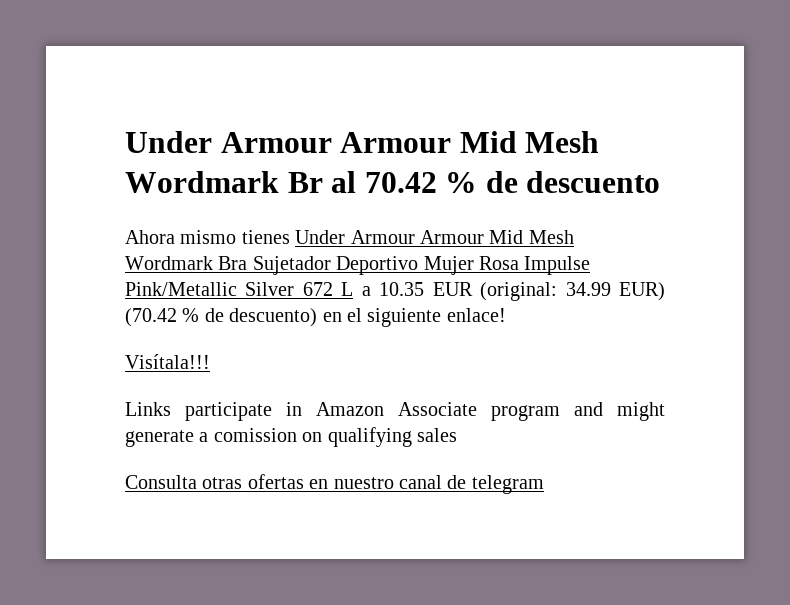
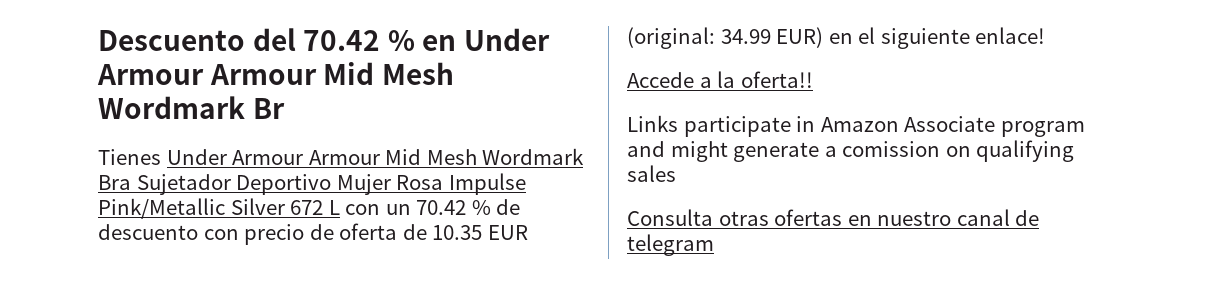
(125, 142) none -> [98,28,457,51] Descuento del 70.42 % en
[331,171,661,193] [125,230,290,244] al 70.42 % de descuento // Ahora mismo tienes -> [98,149,161,165] // Tienes
[361,286,371,296] a -> [345,199,521,215] [98,223,427,245] con un 70.42 % de descuento con precio de oferta de
[125,308,318,327] (70.42 % de descuento) -> (824, 37) none
[125,354,210,369] Visítala!!! -> [627,71,813,88] Accede a la oferta!!

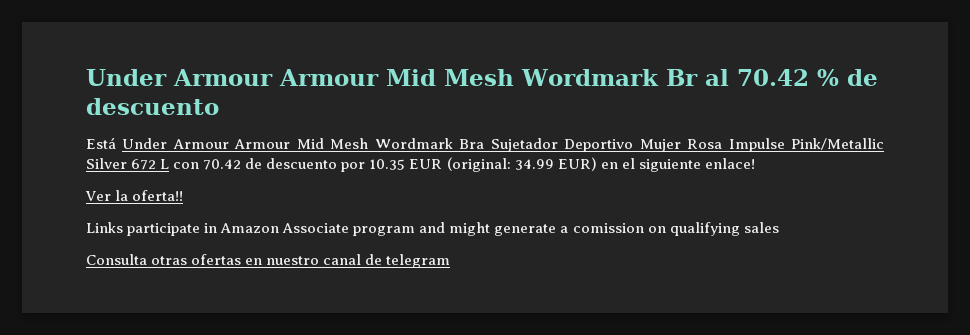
[98,28,457,51] Descuento del 70.42 % en -> (86, 77) none
[98,149,161,165] // Tienes -> [704,69,878,86] [86,98,219,115] [86,137,116,149] al 70.42 % de descuento // Está
[385,199,521,215] [98,223,427,245] un 70.42 % de descuento con precio de oferta de -> [203,158,366,172] 70.42 de descuento por
[627,72,712,88] Accede a -> [85,191,111,201] Ver

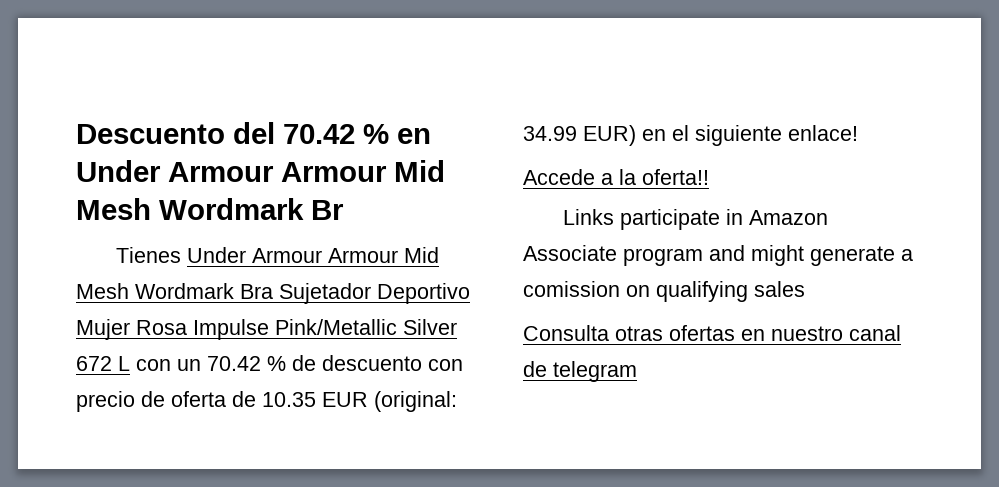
(86, 77) none -> [76,122,431,144] Descuento del 70.42 % en
[704,69,878,86] [86,98,219,115] [86,137,116,149] al 70.42 % de descuento // Está -> [115,247,181,263] // Tienes
[203,158,366,172] 70.42 de descuento por -> [177,355,463,371] [76,391,256,412] un 70.42 % de descuento con precio de oferta de
[85,191,111,201] Ver -> [523,169,613,185] Accede a

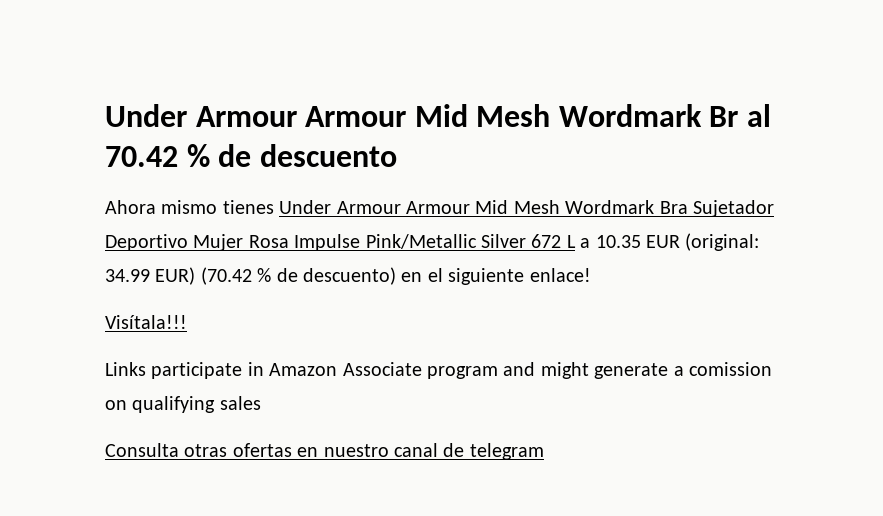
[76,122,431,144] Descuento del 70.42 % en -> (105, 115) none
[115,247,181,263] // Tienes -> [746,104,771,127] [105,144,397,167] [105,200,274,214] al 70.42 % de descuento // Ahora mismo tienes
[136,355,463,371] [76,391,256,412] con un 70.42 % de descuento con precio de oferta de -> [580,238,591,248] a
(636, 135) none -> [200,267,396,285] (70.42 % de descuento)
[523,169,709,185] Accede a la oferta!! -> [105,315,187,329] Visítala!!!

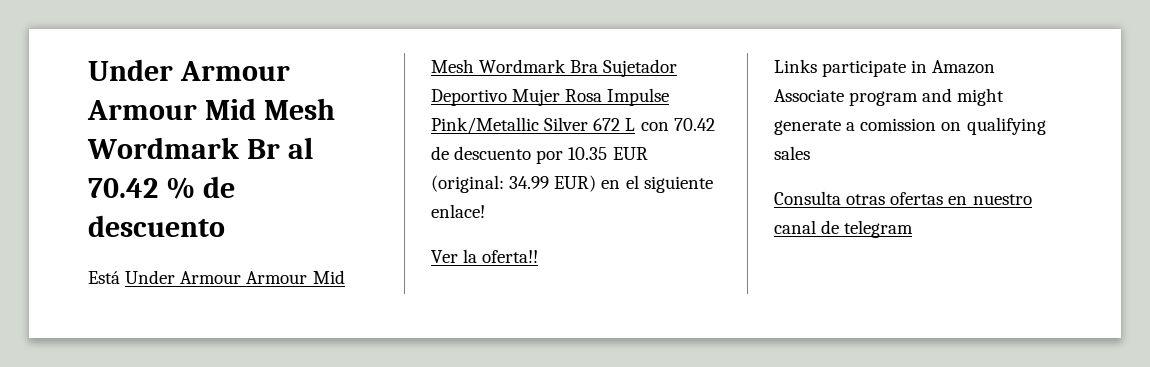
[105,200,274,214] Ahora mismo tienes -> [88,271,120,284] Está
[580,238,591,248] a -> [640,118,715,131] [431,146,564,164] con 70.42 de descuento por
[200,267,396,285] (70.42 % de descuento) -> (597, 183) none
[105,315,187,329] Visítala!!! -> [431,249,539,263] Ver la oferta!!

